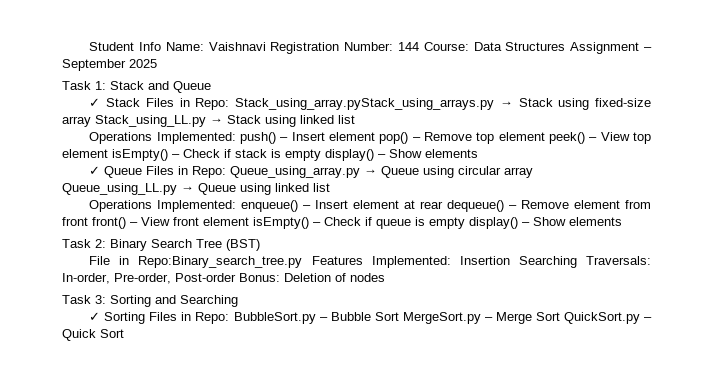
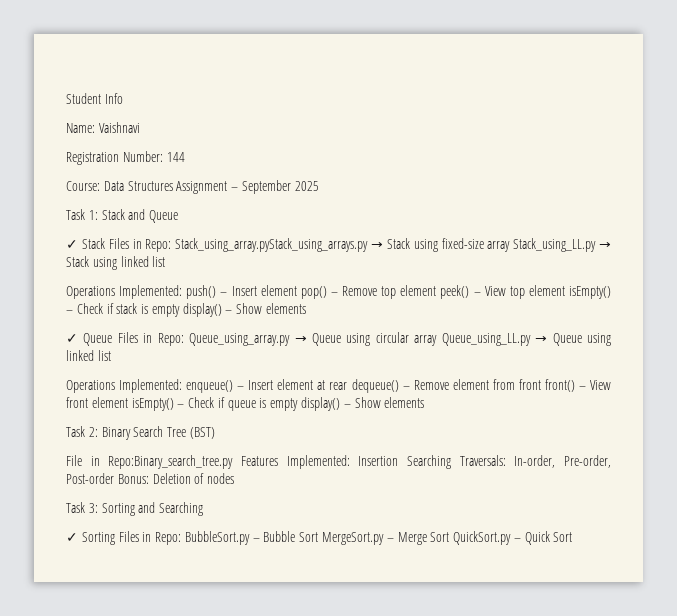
(162, 46) none -> (123, 98) //
(266, 46) none -> (140, 127) //
(420, 46) none -> (185, 157) //

